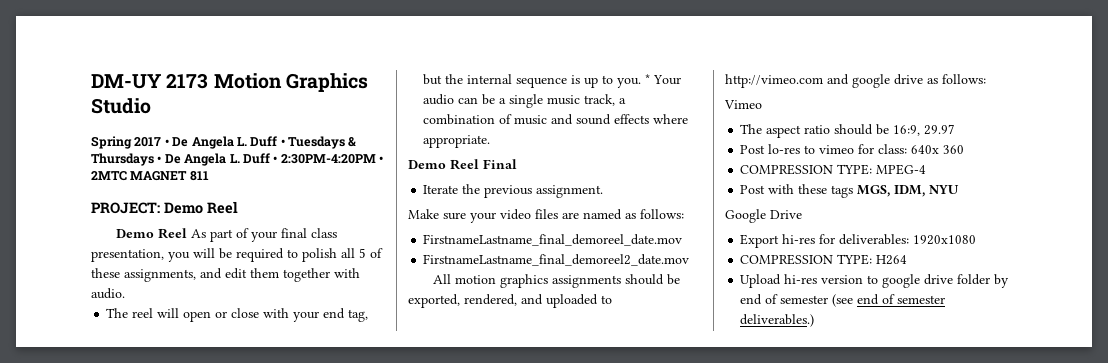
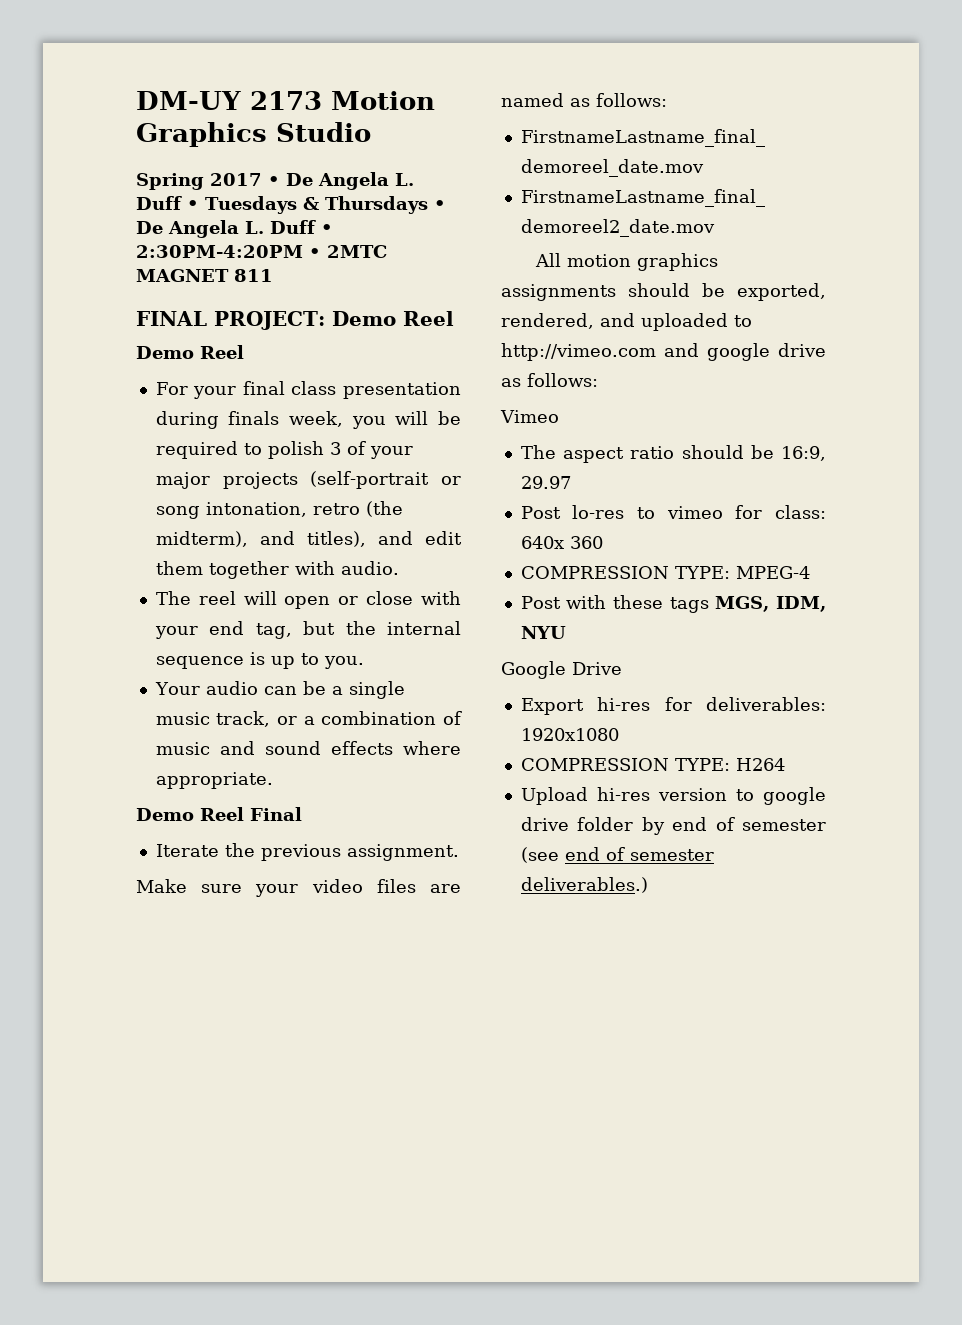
(209, 176) none -> [136,311,207,326] FINAL
[191,228,338,242] [91,249,164,262] As part of your final class presentation, -> [155,381,461,399] [155,411,344,429] // For your final class presentation during finals week,
[341,248,383,258] [91,268,196,282] all 5 of these assignments, -> [329,441,413,459] [155,471,461,489] [155,501,403,519] [155,531,366,547] 3 of your major projects (self-portrait or song intonation, retro (the midterm), and titles),
[645,74,651,84] * -> (364, 662) //
(616, 100) none -> [277,716,298,725] or

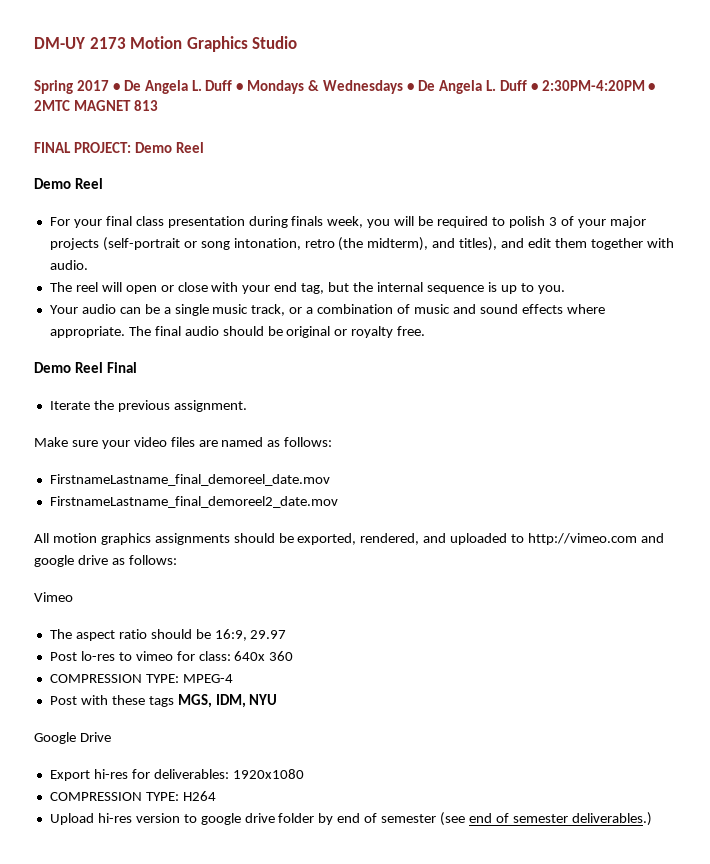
[205,196,428,214] Tuesdays & Thursdays -> [247,80,404,94] Mondays & Wednesdays
[234,269,273,282] 811 -> [133,100,158,111] 813
(273, 780) none -> [128,326,426,338] The final audio should be original or royalty free.

